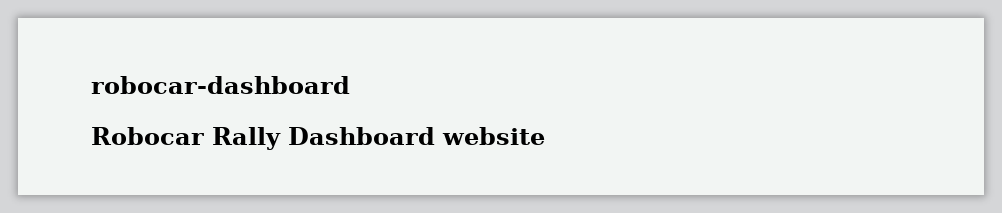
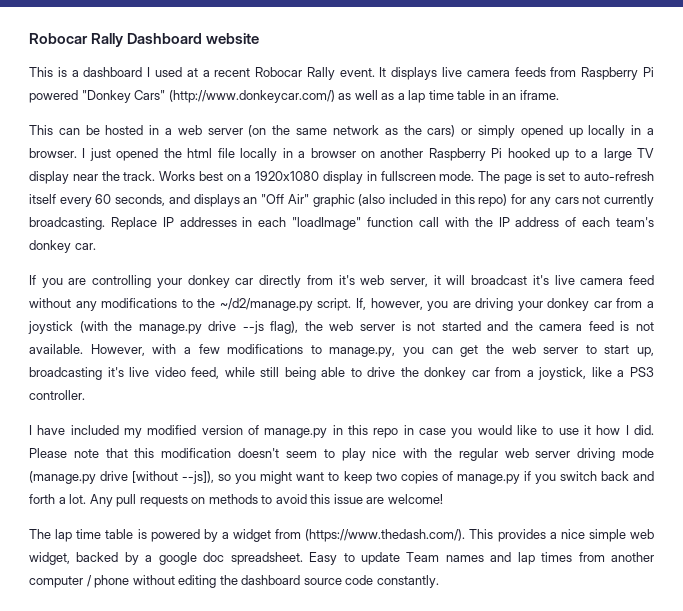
[91,76,350,94] robocar-dashboard // -> (29, 38) none
(546, 136) none -> [29,67,654,80] [29,90,559,103] [29,125,654,138] [29,148,654,161] [29,171,654,184] [29,194,654,207] [29,217,655,230] [29,240,96,253] [29,275,654,288] [29,298,654,311] [28,321,654,334] [29,344,654,357] [29,367,654,380] [29,390,85,400] [29,425,655,438] [29,448,654,461] [29,471,654,484] [29,494,443,507] [29,529,654,542] [29,552,654,565] [29,575,439,588] // This is a dashboard I used at a recent Robocar Rally event. It displays live camera feeds from Raspberry Pi powered "Donkey Cars" (http://www.donkeycar.com/) as well as a lap time table in an iframe. // This can be hosted in a web server (on the same network as the cars) or simply opened up locally in a browser. I just opened the html file locally in a browser on another Raspberry Pi hooked up to a large TV display near the track. Works best on a 1920x1080 display in fullscreen mode. The page is set to auto-refresh itself every 60 seconds, and displays an "Off Air" graphic (also included in this repo) for any cars not currently broadcasting. Replace IP addresses in each "loadImage" function call with the IP address of each team's donkey car. // If you are controlling your donkey car directly from it's web server, it will broadcast it's live camera feed without any modifications to the ~/d2/manage.py script. If, however, you are driving your donkey car from a joystick (with the manage.py drive --js flag), the web server is not started and the camera feed is not available. However, with a few modifications to manage.py, you can get the web server to start up, broadcasting it's live video feed, while still being able to drive the donkey car from a joystick, like a PS3 controller. // I have included my modified version of manage.py in this repo in case you would like to use it how I did. Please note that this modification doesn't seem to play nice with the regular web server driving mode (manage.py drive [without --js]), so you might want to keep two copies of manage.py if you switch back and forth a lot. Any pull requests on methods to avoid this issue are welcome! // The lap time table is powered by a widget from (https://www.thedash.com/). This provides a nice simple web widget, backed by a google doc spreadsheet. Easy to update Team names and lap times from another computer / phone without editing the dashboard source code constantly.

